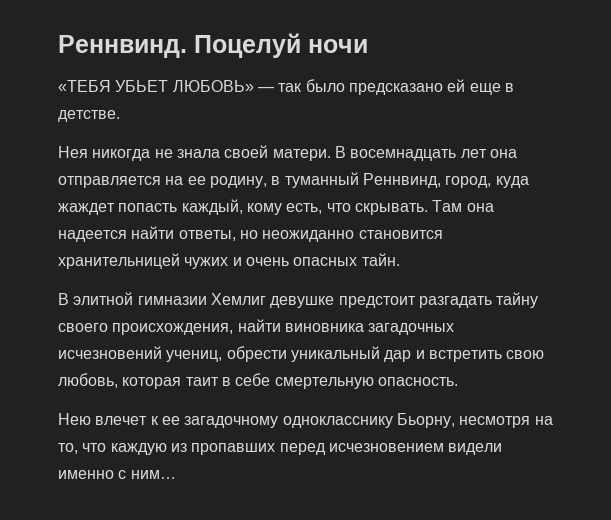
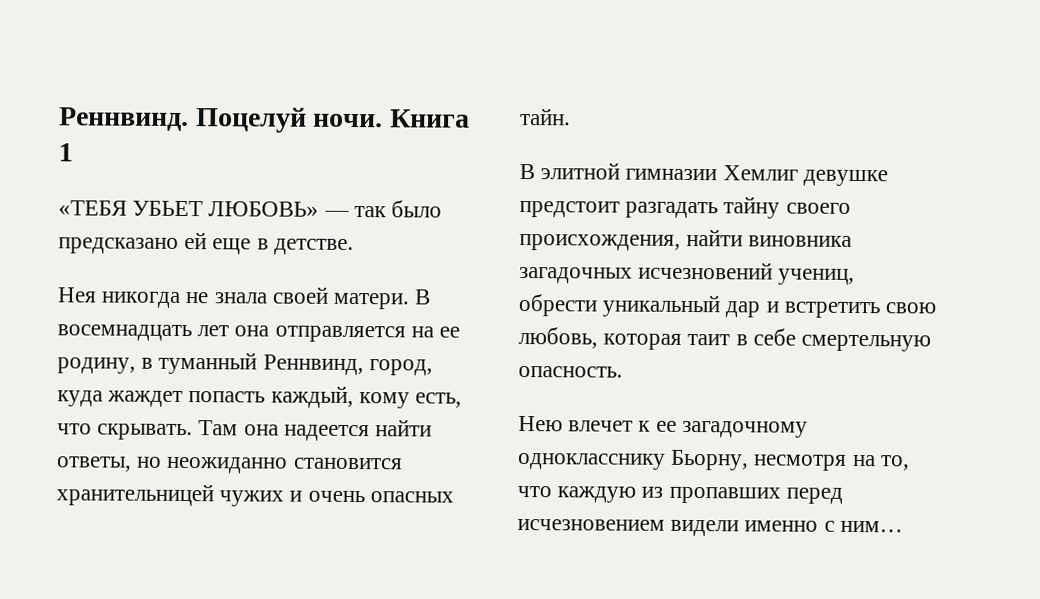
[308,39,368,53] ночи -> [313,109,470,128] [58,143,73,162] ночи. Книга 1

